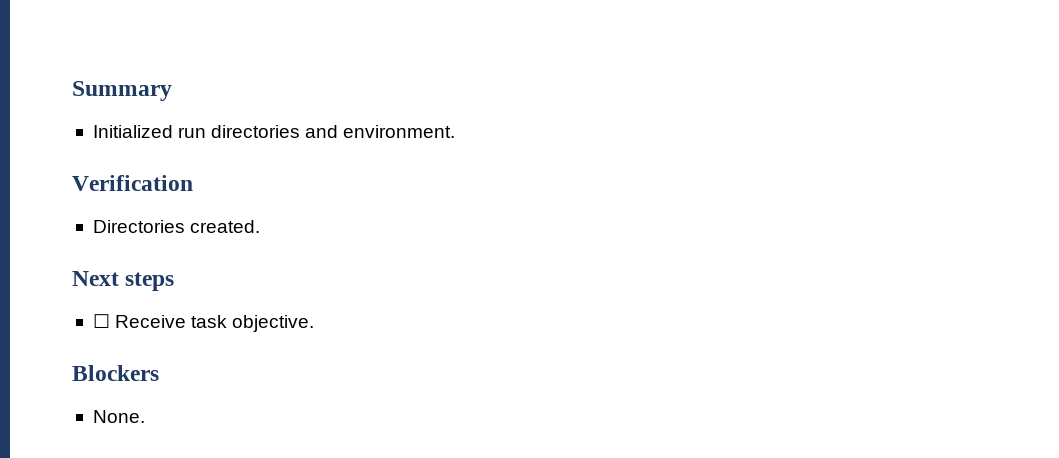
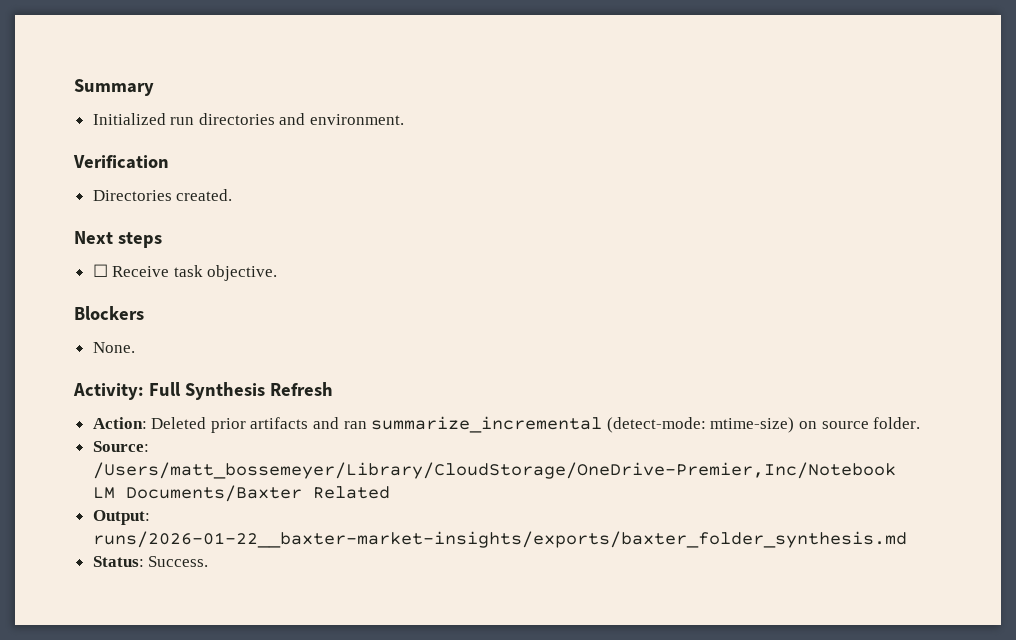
(145, 416) none -> [73,382,333,400] [92,416,921,433] [92,441,149,452] [92,462,896,479] [92,485,390,502] [92,510,150,525] [92,531,907,548] [92,556,209,567] // Activity: Full Synthesis Refresh // Action: Deleted prior artifacts and ran summarize_incremental (detect-mode: mtime-size) on source folder. // Source: /Users/matt_bossemeyer/Library/CloudStorage/OneDrive-Premier,Inc/Notebook LM Documents/Baxter Related // Output: runs/2026-01-22__baxter-market-insights/exports/baxter_folder_synthesis.md // Status: Success.

